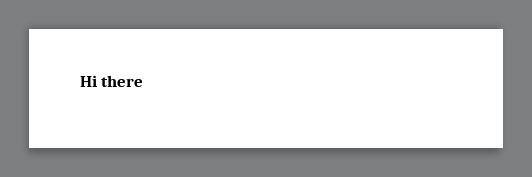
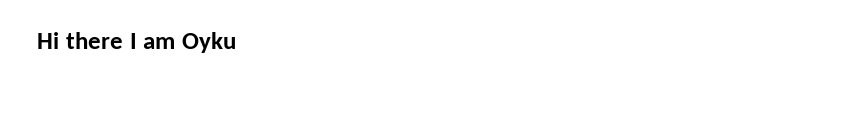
(144, 81) none -> [129,32,236,53] I am Oyku

